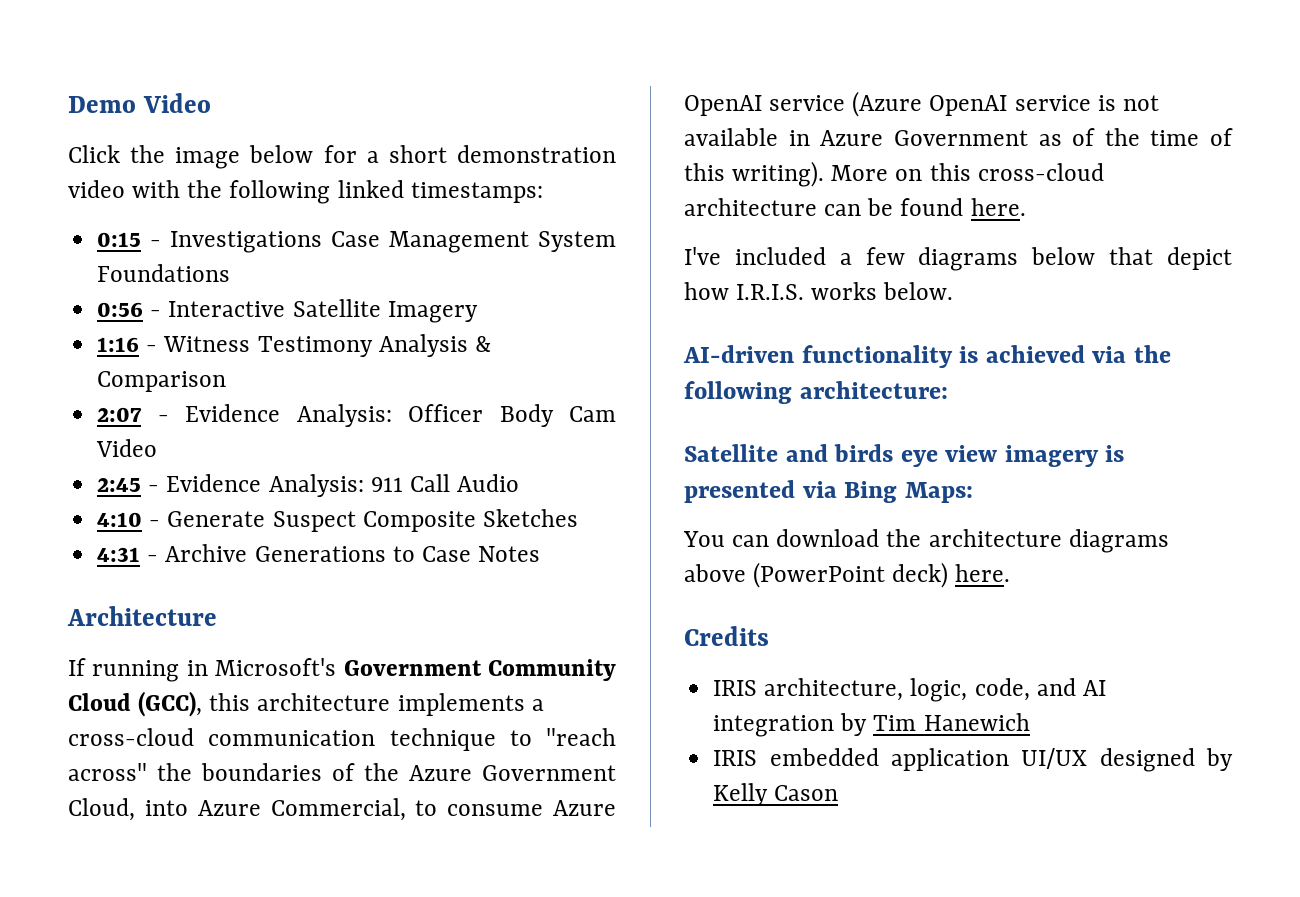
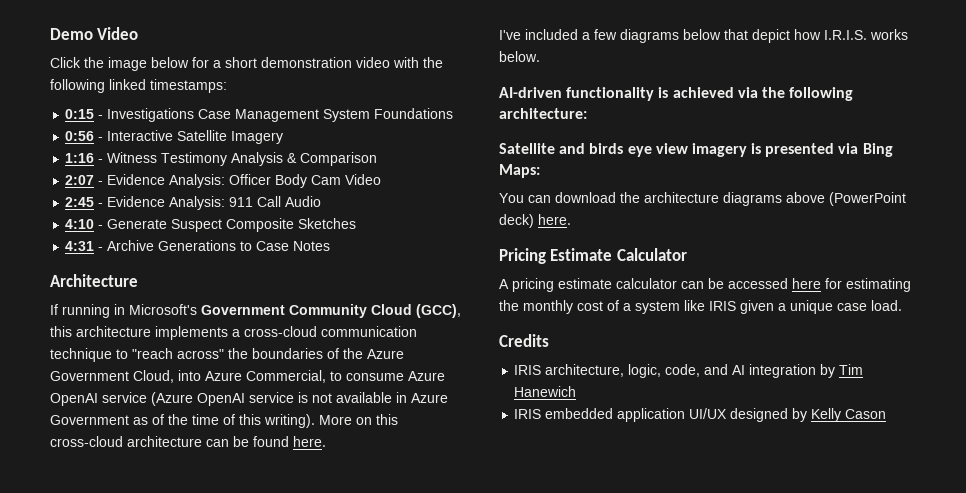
(1011, 573) none -> [499,248,687,264] [499,278,911,292] [499,300,902,314] // Pricing Estimate Calculator // A pricing estimate calculator can be accessed here for estimating the monthly cost of a system like IRIS given a unique case load.

